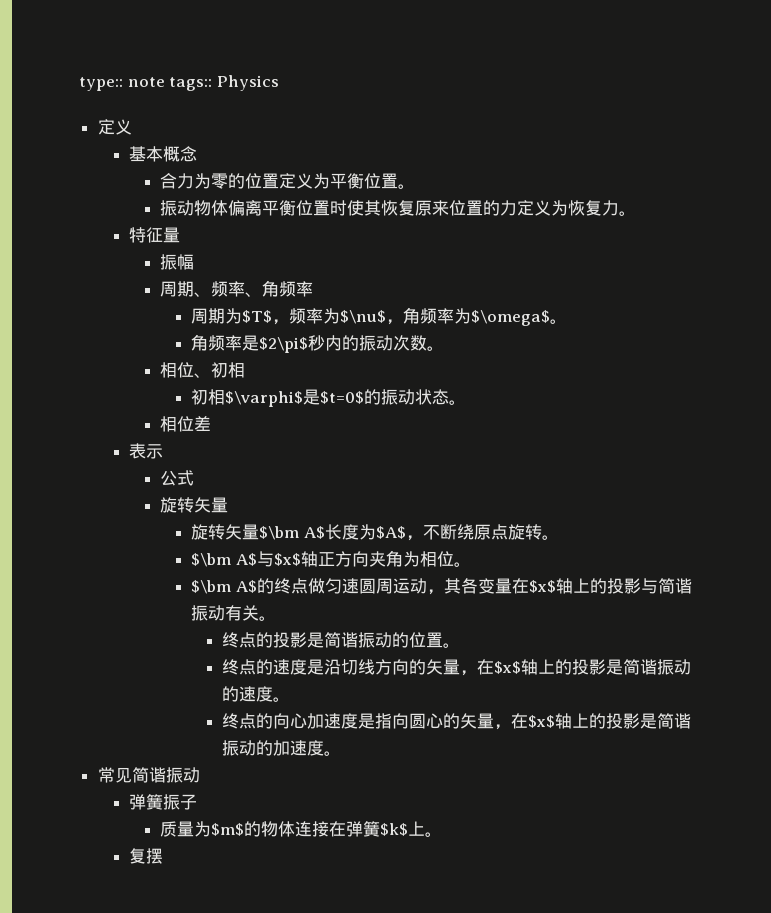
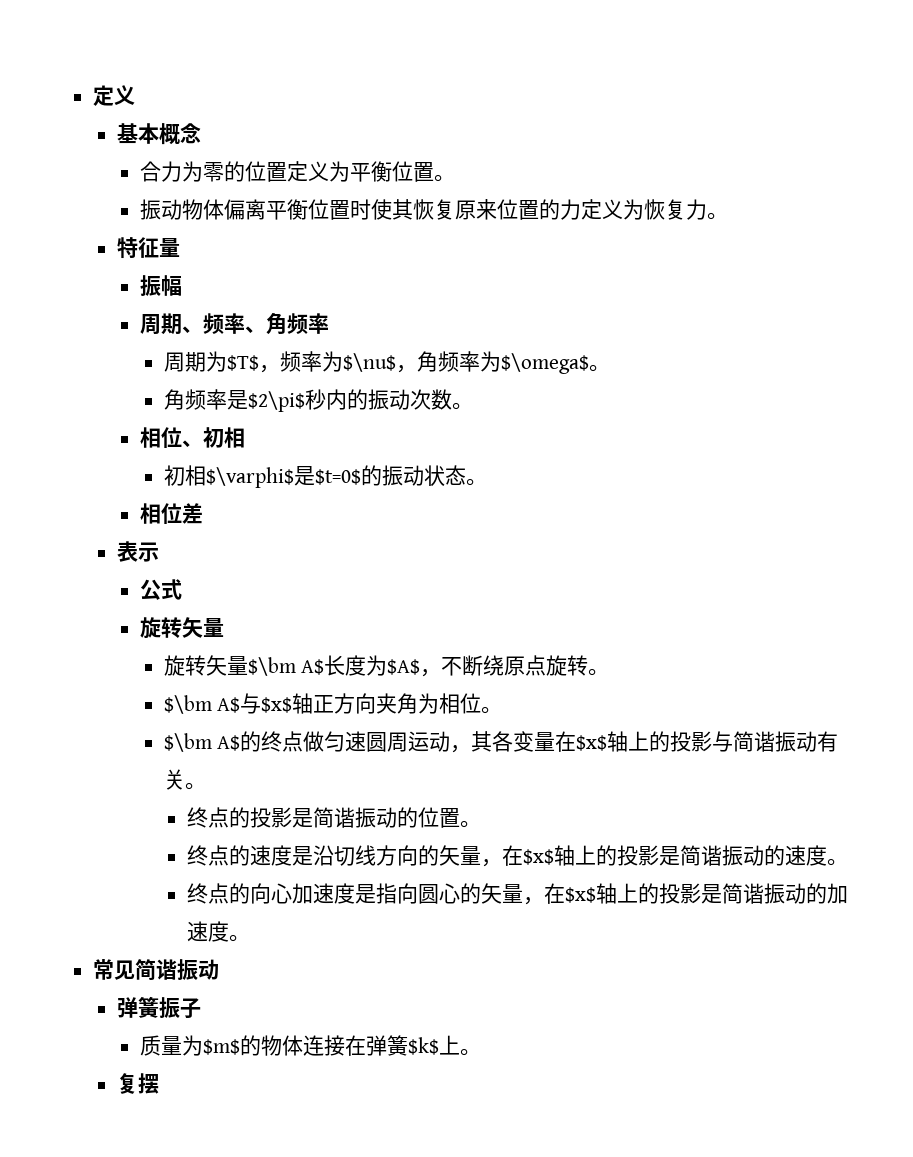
[79,75,279,91] type:: note tags:: Physics // -> (93, 95) none

